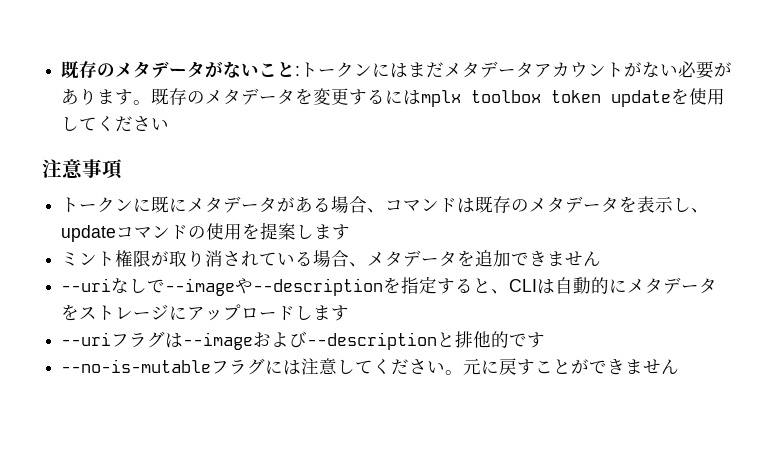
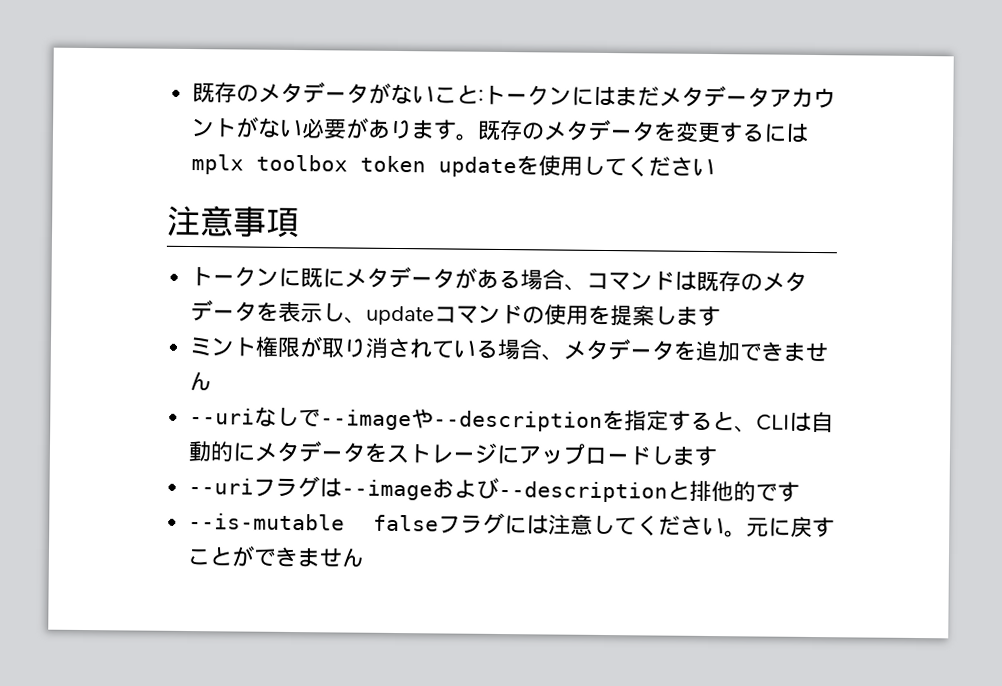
[61,359,212,373] --no-is-mutable -> [188,513,439,532] --is-mutable false

